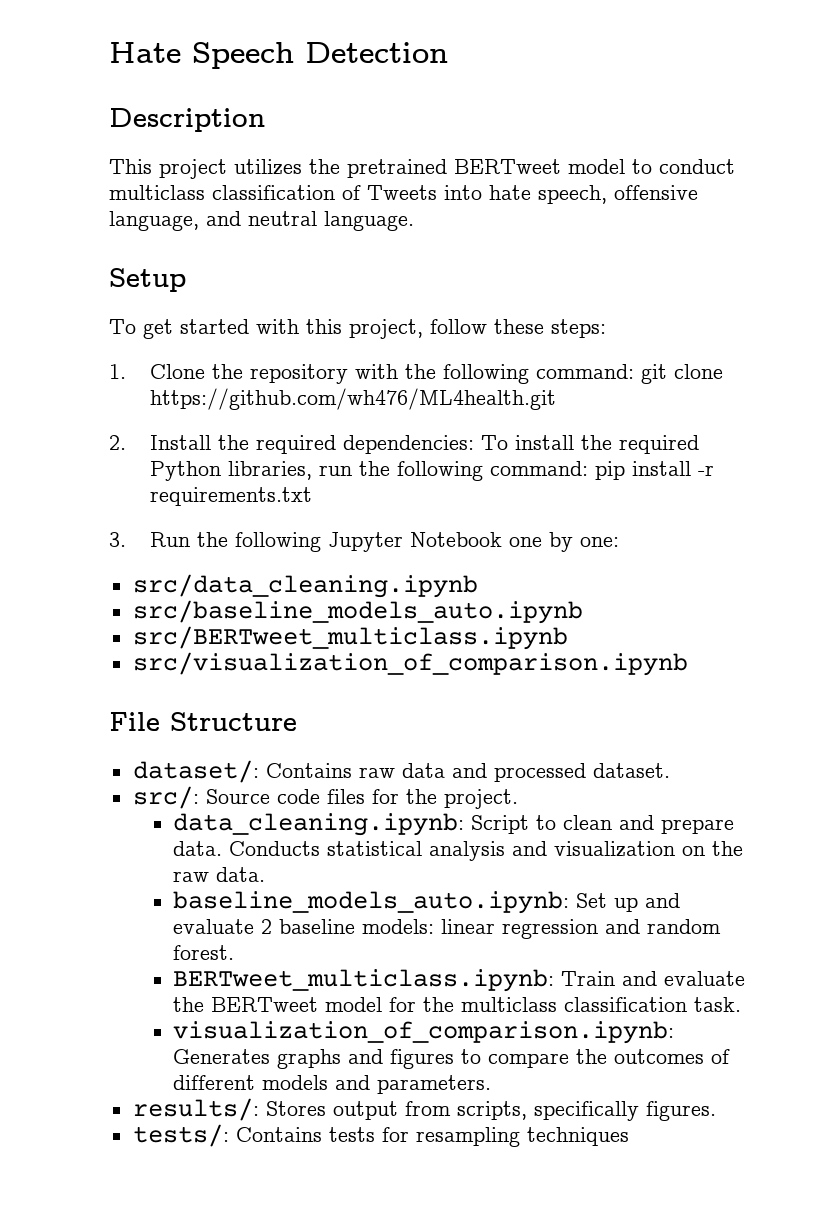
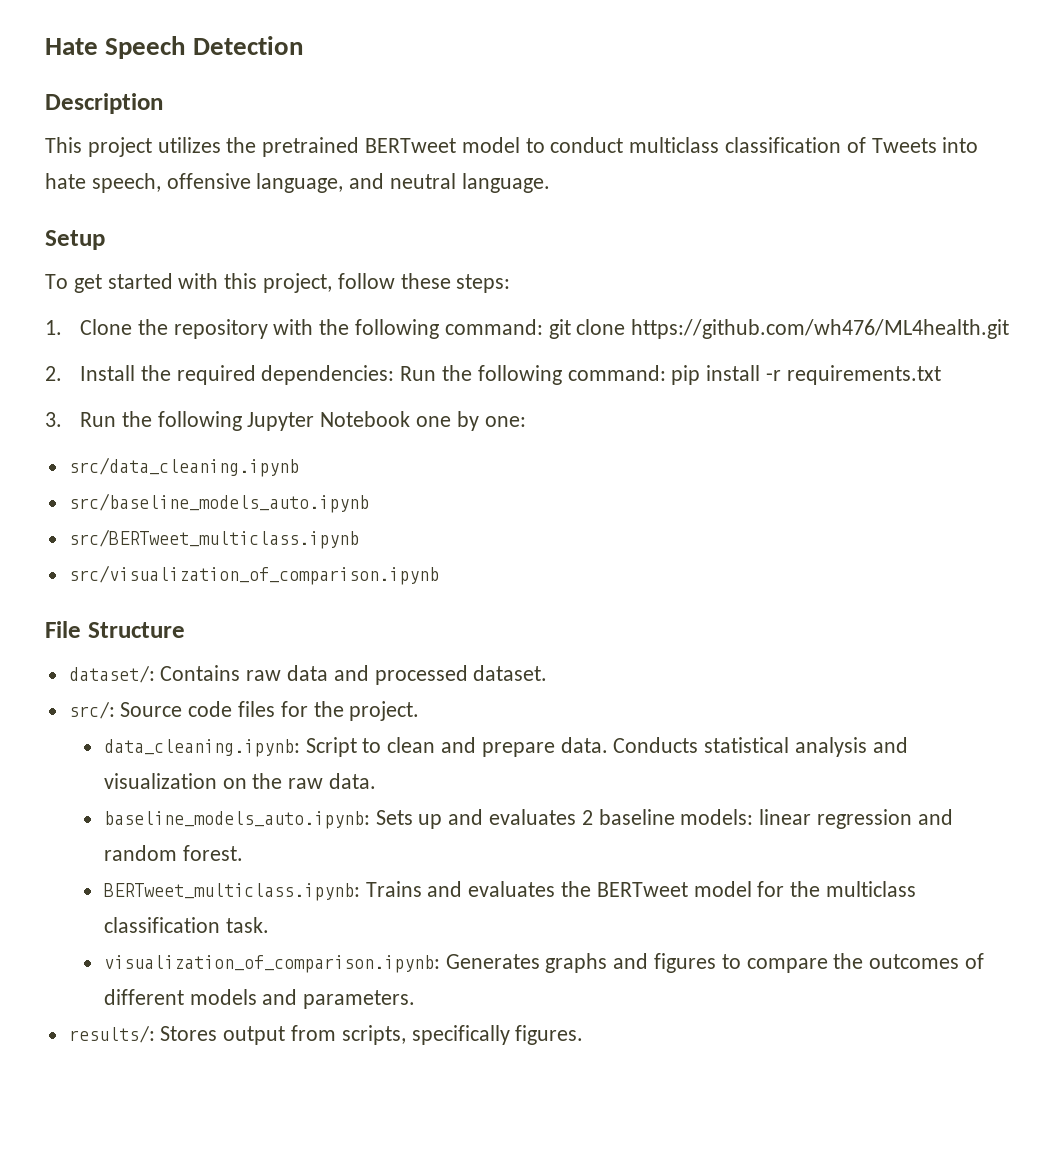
[480,435,699,454] [149,461,352,481] To install the required Python libraries, run -> [400,366,437,381] Run
[576,893,608,908] Set -> [375,810,413,825] Sets
[173,919,255,934] evaluate -> [488,809,576,825] evaluates
[561,971,746,986] Train and evaluate -> [365,881,556,897] Trains and evaluates
[132,1124,629,1147] // tests/: Contains tests for resampling techniques -> (584, 1035) none

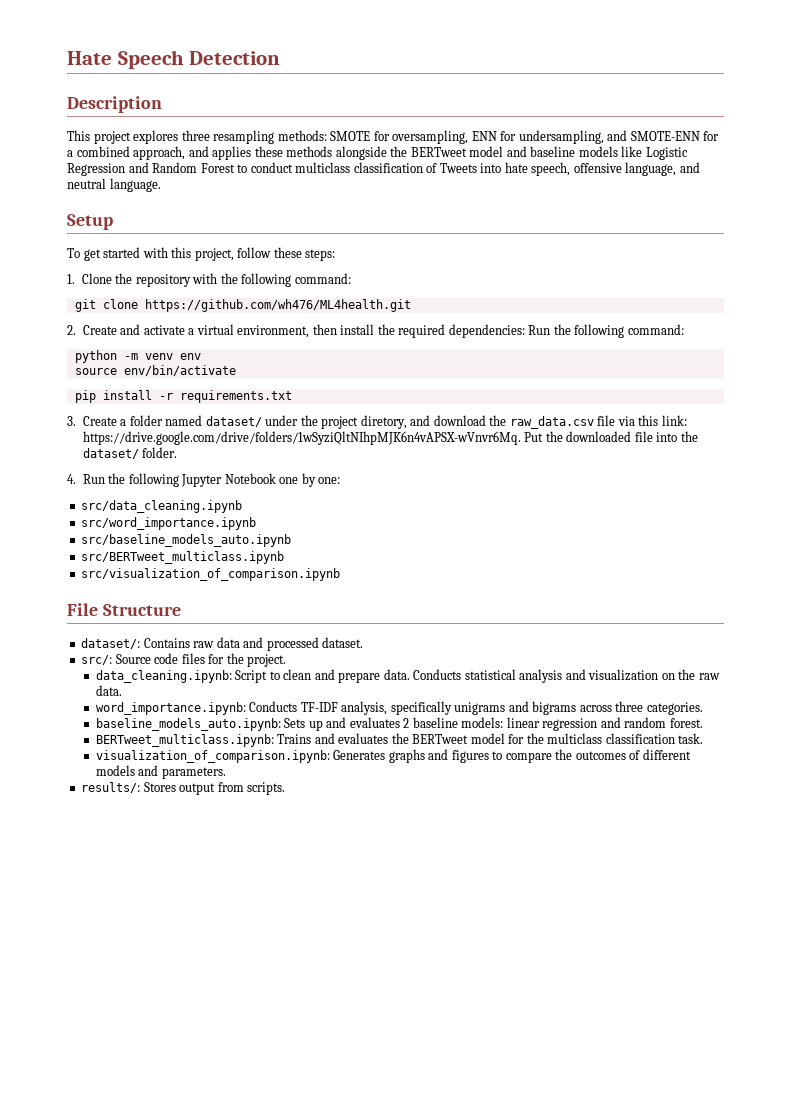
[157,137,520,157] utilizes the pretrained BERTweet model -> [133,130,720,144] [67,146,688,160] [67,162,235,176] explores three resampling methods: SMOTE for oversampling, ENN for undersampling, and SMOTE-ENN for a combined approach, and applies these methods alongside the BERTweet model and baseline models like Logistic Regression and Random Forest
(543, 327) none -> (351, 278) //
[80,365,136,381] Install -> [82,324,375,338] Create and activate a virtual environment, then install
[671,365,941,385] [45,412,62,427] pip install -r requirements.txt // 3. -> [74,350,201,363] [74,365,236,376] [74,390,292,403] [67,415,687,429] [82,431,698,445] [82,447,178,459] [67,474,76,484] // python -m venv env // source env/bin/activate // pip install -r requirements.txt // 3. Create a folder named dataset/ under the project diretory, and download the raw_data.csv file via this link: https://drive.google.com/drive/folders/1wSyziQltNIhpMJK6n4vAPSX-wVnvr6Mq. Put the downloaded file into the dataset/ folder. // 4.
(299, 467) none -> [81,517,257,530] // src/word_importance.ipynb
(376, 781) none -> [95,701,703,715] // word_importance.ipynb: Conducts TF-IDF analysis, specifically unigrams and bigrams across three categories.
[341,1025,584,1045] scripts, specifically figures. -> [247,782,286,795] scripts.

